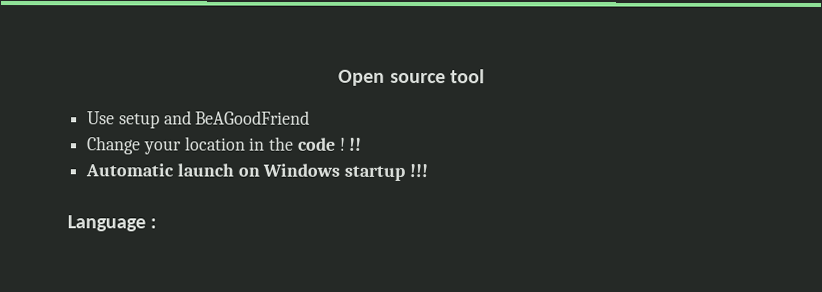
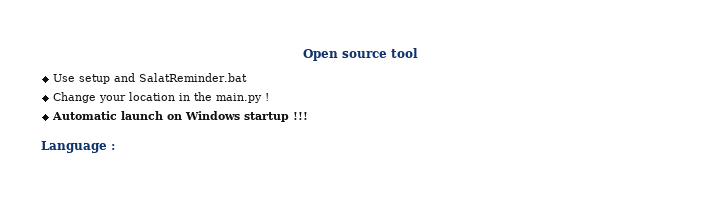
[195,110,311,125] BeAGoodFriend -> [139,73,248,82] SalatReminder.bat
[296,137,336,151] code -> [216,93,263,103] main.py
[348,137,363,151] !! -> (270, 97) none

